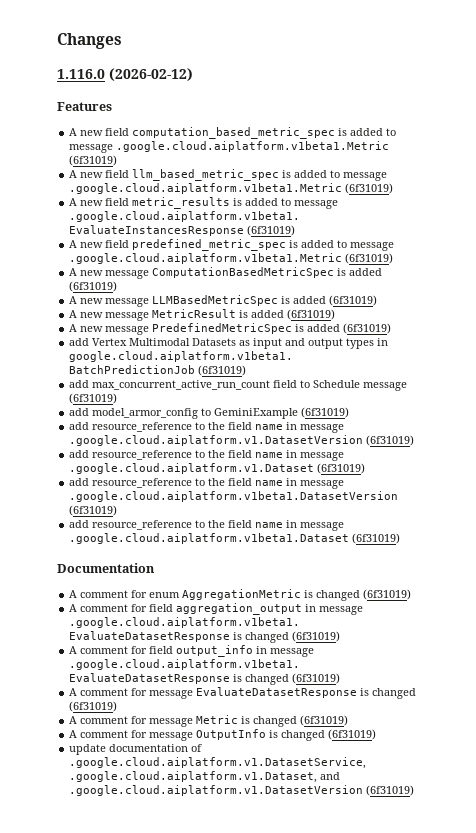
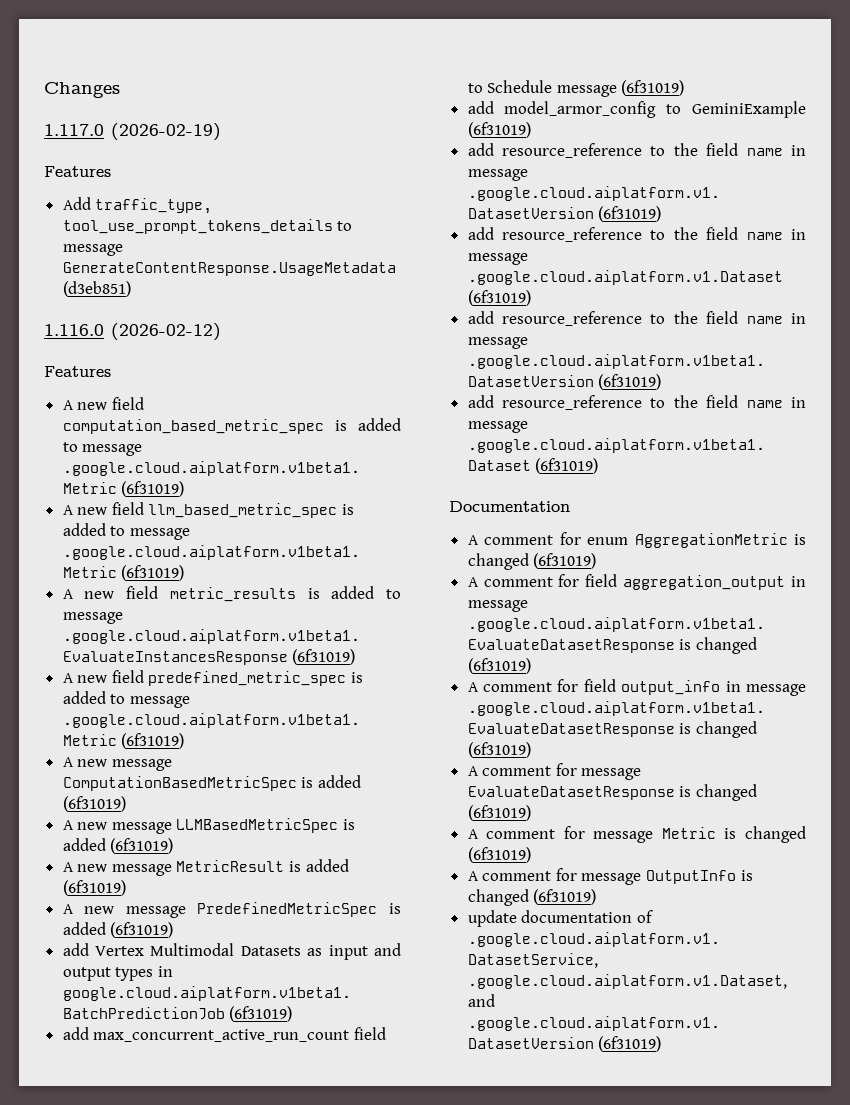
(122, 41) none -> [44,123,221,141] [44,166,111,177] [62,197,213,214] [62,219,353,234] [62,244,123,256] [62,262,396,276] [62,281,131,297] // 1.117.0 (2026-02-19) // Features // Add traffic_type, tool_use_prompt_tokens_details to message GenerateContentResponse.UsageMetadata (d3eb851)

